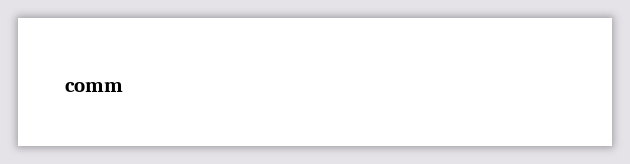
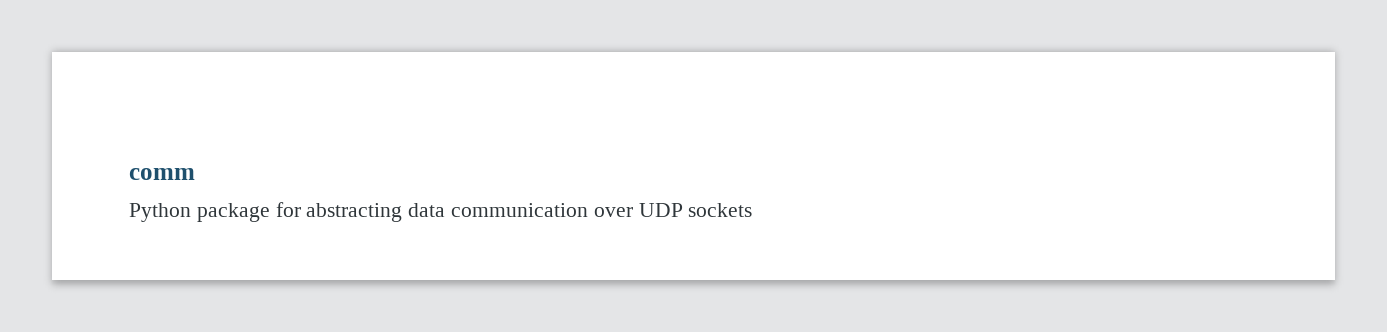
(123, 87) none -> [129,202,753,222] // Python package for abstracting data communication over UDP sockets

